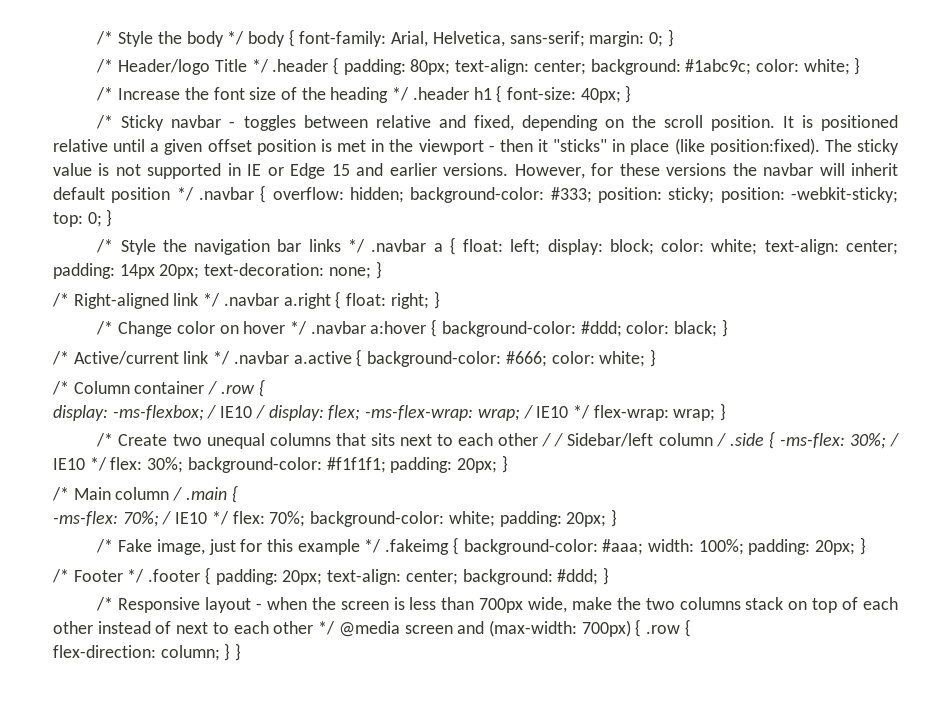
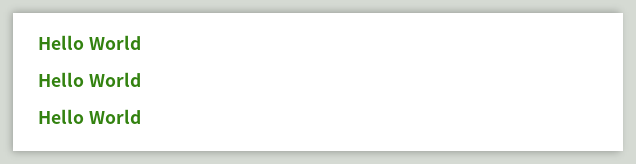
[96,29,674,47] [96,57,861,75] [96,85,632,103] [96,115,898,131] [53,138,899,155] [53,163,899,179] [53,185,899,203] [53,209,113,227] [96,237,898,255] [53,261,382,279] [52,291,440,309] [96,319,728,337] [52,349,656,367] [52,379,265,397] [53,403,727,421] [96,431,899,449] [53,455,508,473] [52,485,238,503] [53,509,617,527] [96,537,866,555] [52,567,609,585] [96,597,898,613] [53,619,691,637] [53,643,242,661] /* Style the body */ body { font-family: Arial, Helvetica, sans-serif; margin: 0; } // /* Header/logo Title */ .header { padding: 80px; text-align: center; background: #1abc9c; color: white; } // /* Increase the font size of the heading */ .header h1 { font-size: 40px; } // /* Sticky navbar - toggles between relative and fixed, depending on the scroll position. It is positioned relative until a given offset position is met in the viewport - then it "sticks" in place (like position:fixed). The sticky value is not supported in IE or Edge 15 and earlier versions. However, for these versions the navbar will inherit default position */ .navbar { overflow: hidden; background-color: #333; position: sticky; position: -webkit-sticky; top: 0; } // /* Style the navigation bar links */ .navbar a { float: left; display: block; color: white; text-align: center; padding: 14px 20px; text-decoration: none; } // /* Right-aligned link */ .navbar a.right { float: right; } // /* Change color on hover */ .navbar a:hover { background-color: #ddd; color: black; } // /* Active/current link */ .navbar a.active { background-color: #666; color: white; } // /* Column container / .row { // display: -ms-flexbox; / IE10 / display: flex; -ms-flex-wrap: wrap; / IE10 */ flex-wrap: wrap; } // /* Create two unequal columns that sits next to each other / / Sidebar/left column / .side { -ms-flex: 30%; / IE10 */ flex: 30%; background-color: #f1f1f1; padding: 20px; } // /* Main column / .main { // -ms-flex: 70%; / IE10 */ flex: 70%; background-color: white; padding: 20px; } // /* Fake image, just for this example */ .fakeimg { background-color: #aaa; width: 100%; padding: 20px; } // /* Footer */ .footer { padding: 20px; text-align: center; background: #ddd; } // /* Responsive layout - when the screen is less than 700px wide, make the two columns stack on top of each other instead of next to each other */ @media screen and (max-width: 700px) { .row { // flex-direction: column; } } -> [38,35,141,50] [38,72,141,87] [38,109,141,124] Hello World // Hello World // Hello World

